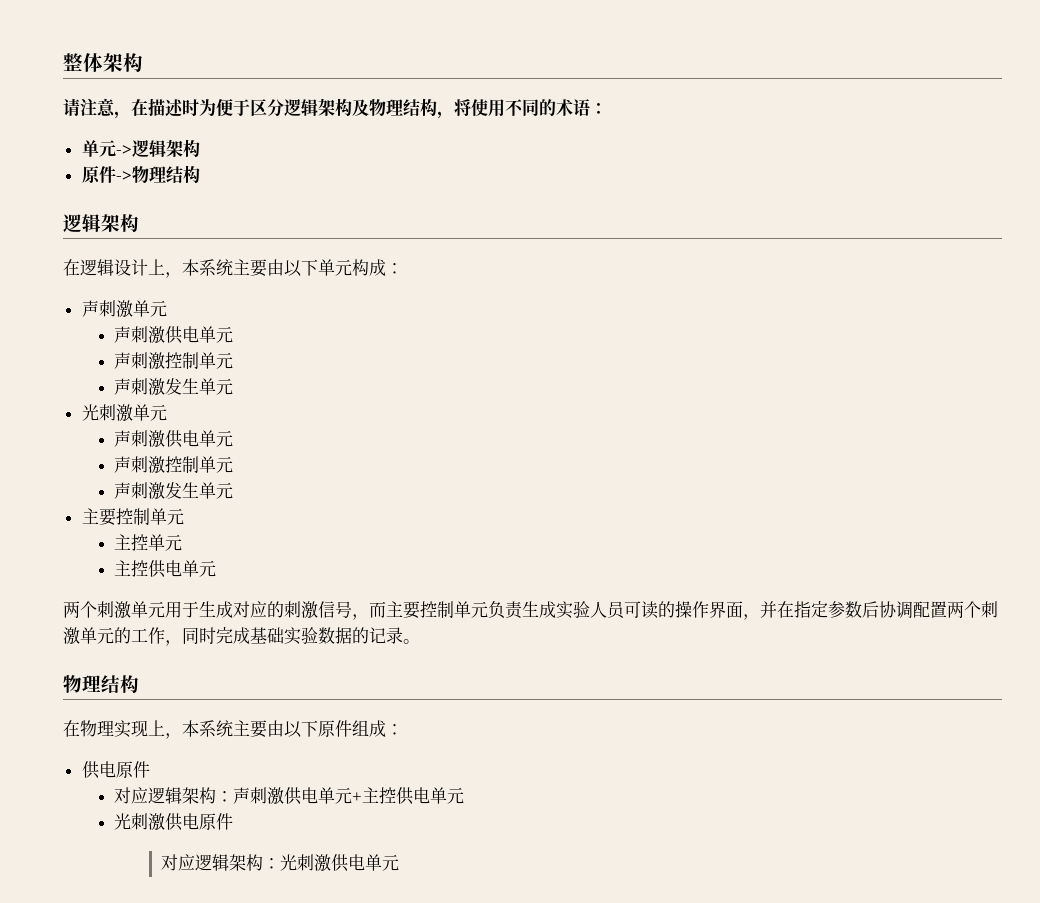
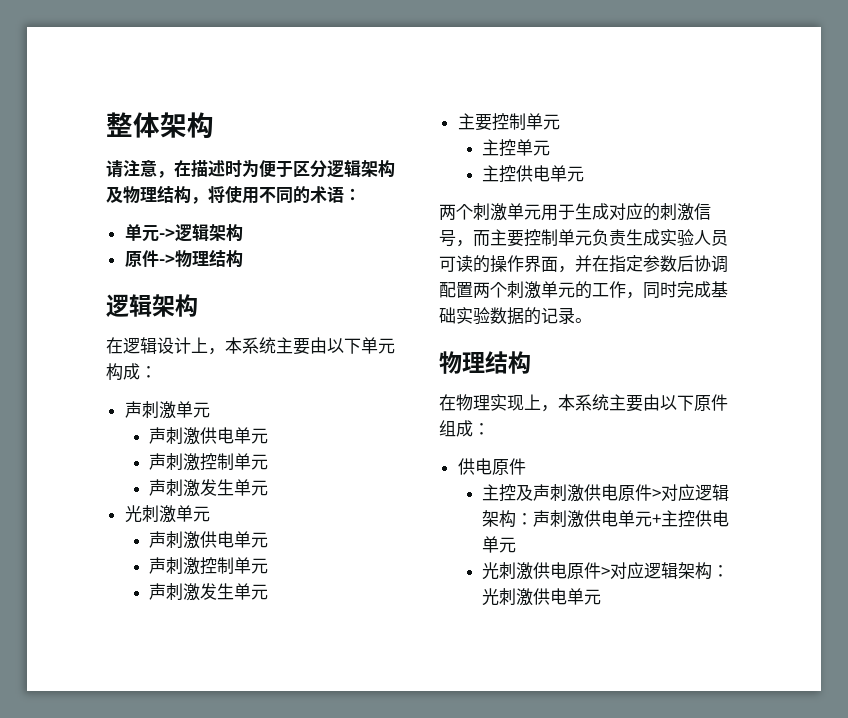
(150, 769) none -> [481,484,661,502] 主控及声刺激供电原件>
(234, 821) // -> [600,567,610,577] >

